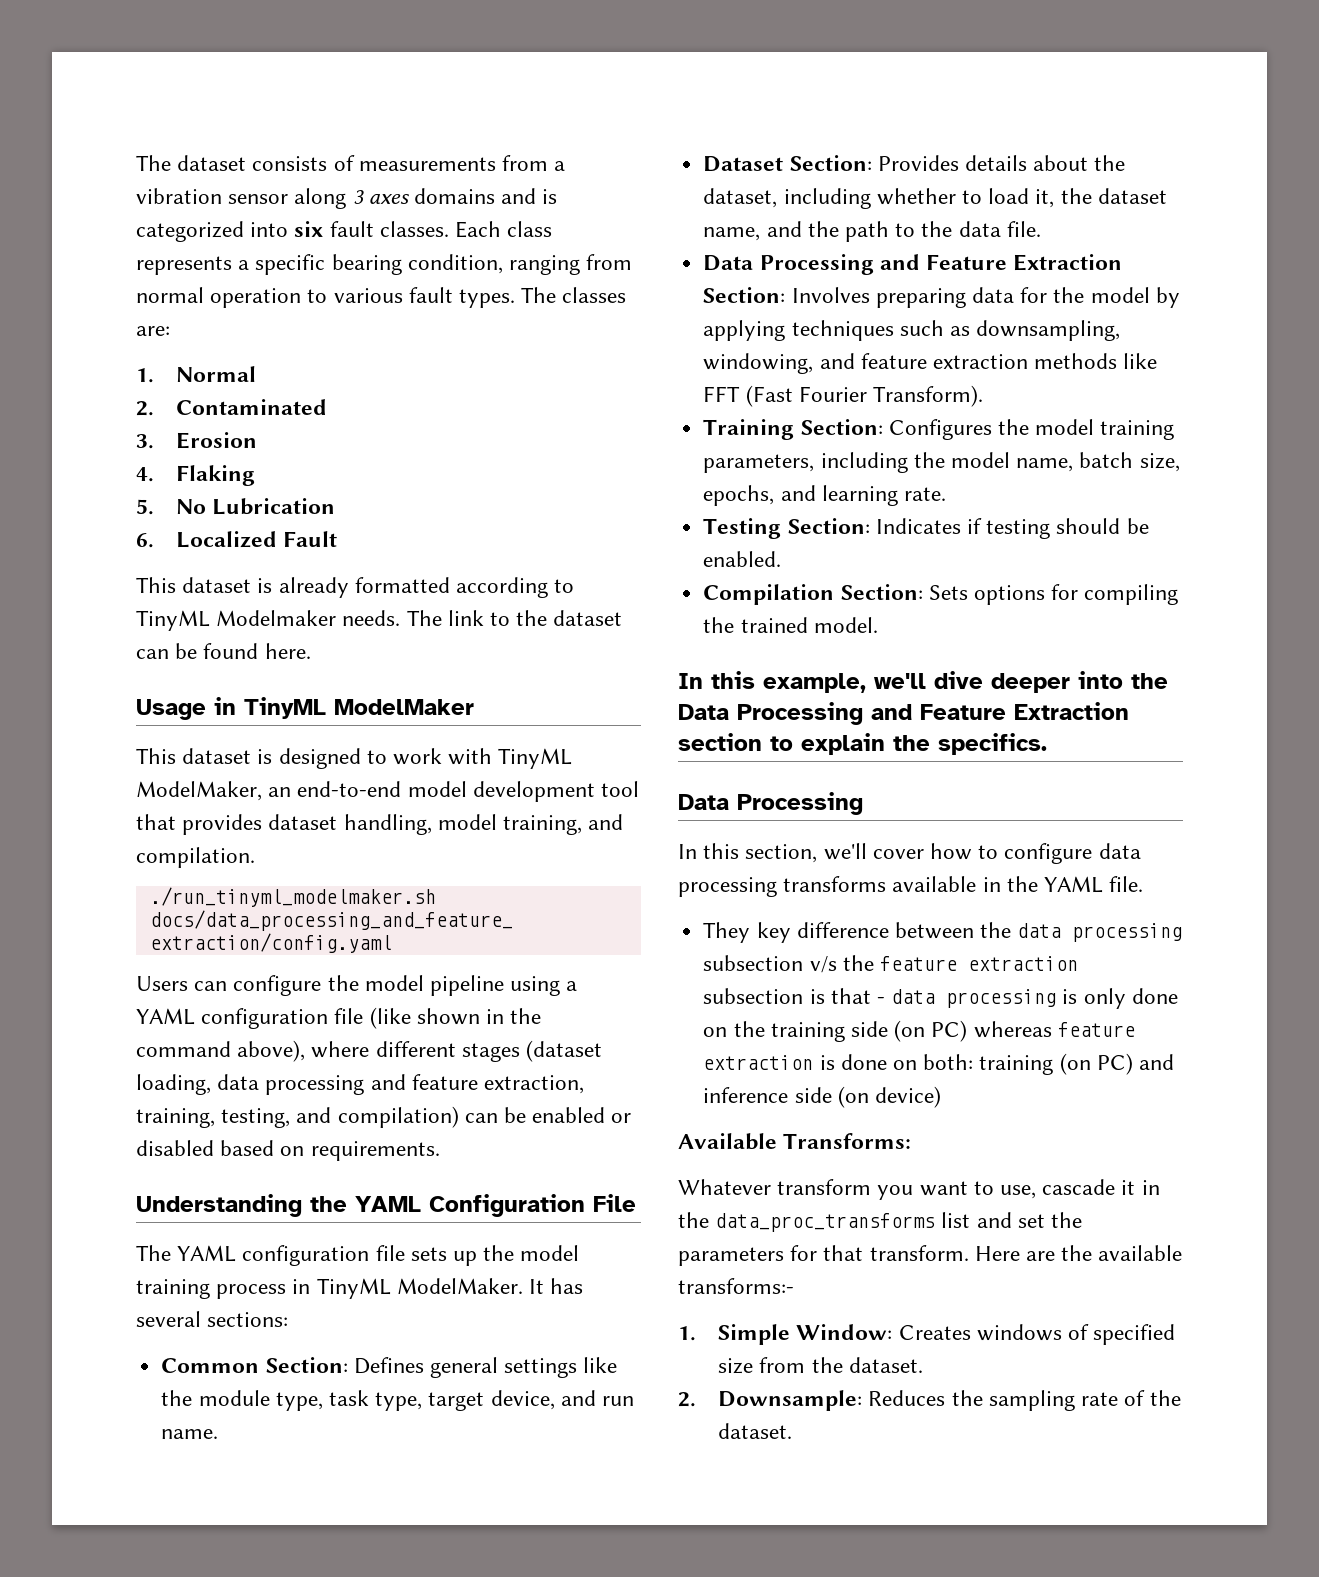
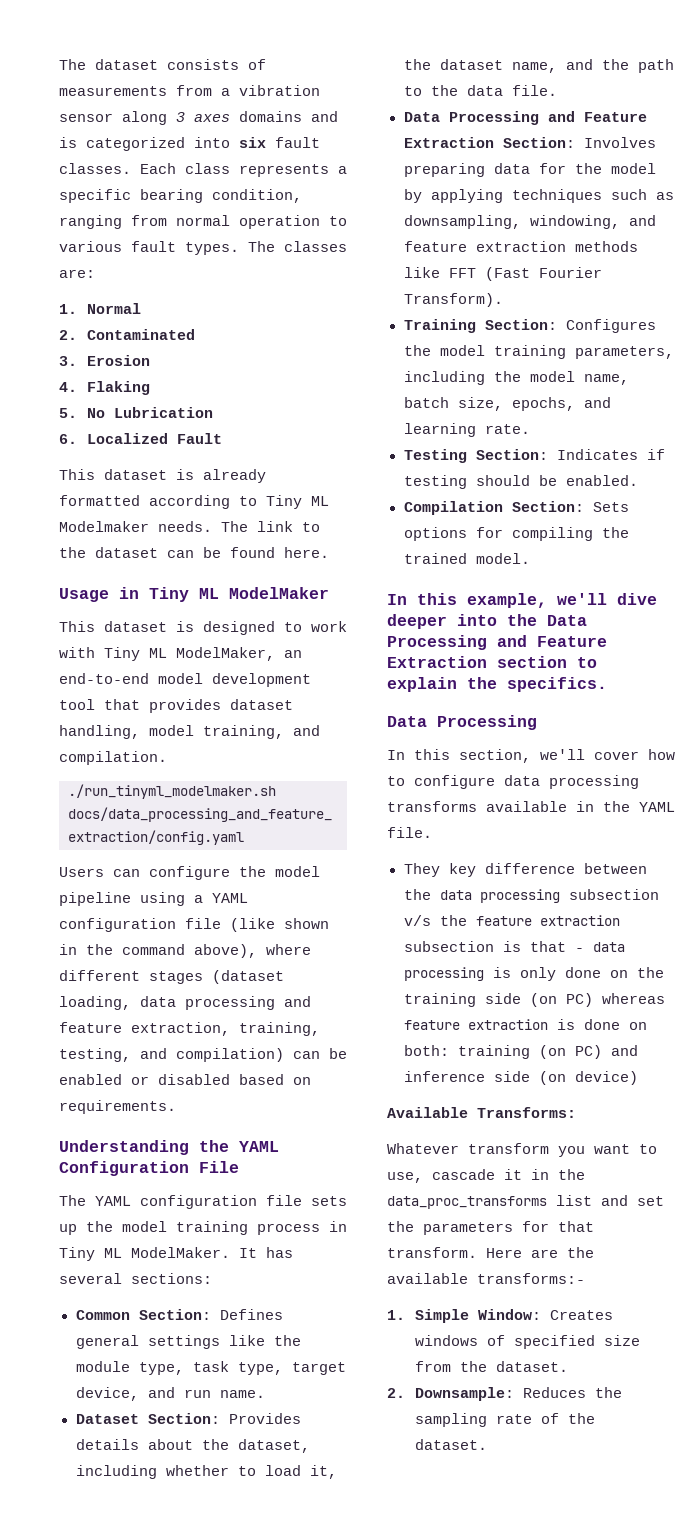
[136,610,210,631] TinyML -> [266,495,329,509] Tiny ML
[244,697,326,719] TinyML -> [149,587,219,602] Tiny ML
[498,748,573,769] TinyML -> [104,647,167,661] Tiny ML
[316,1278,391,1299] TinyML -> [59,1247,122,1261] Tiny ML

